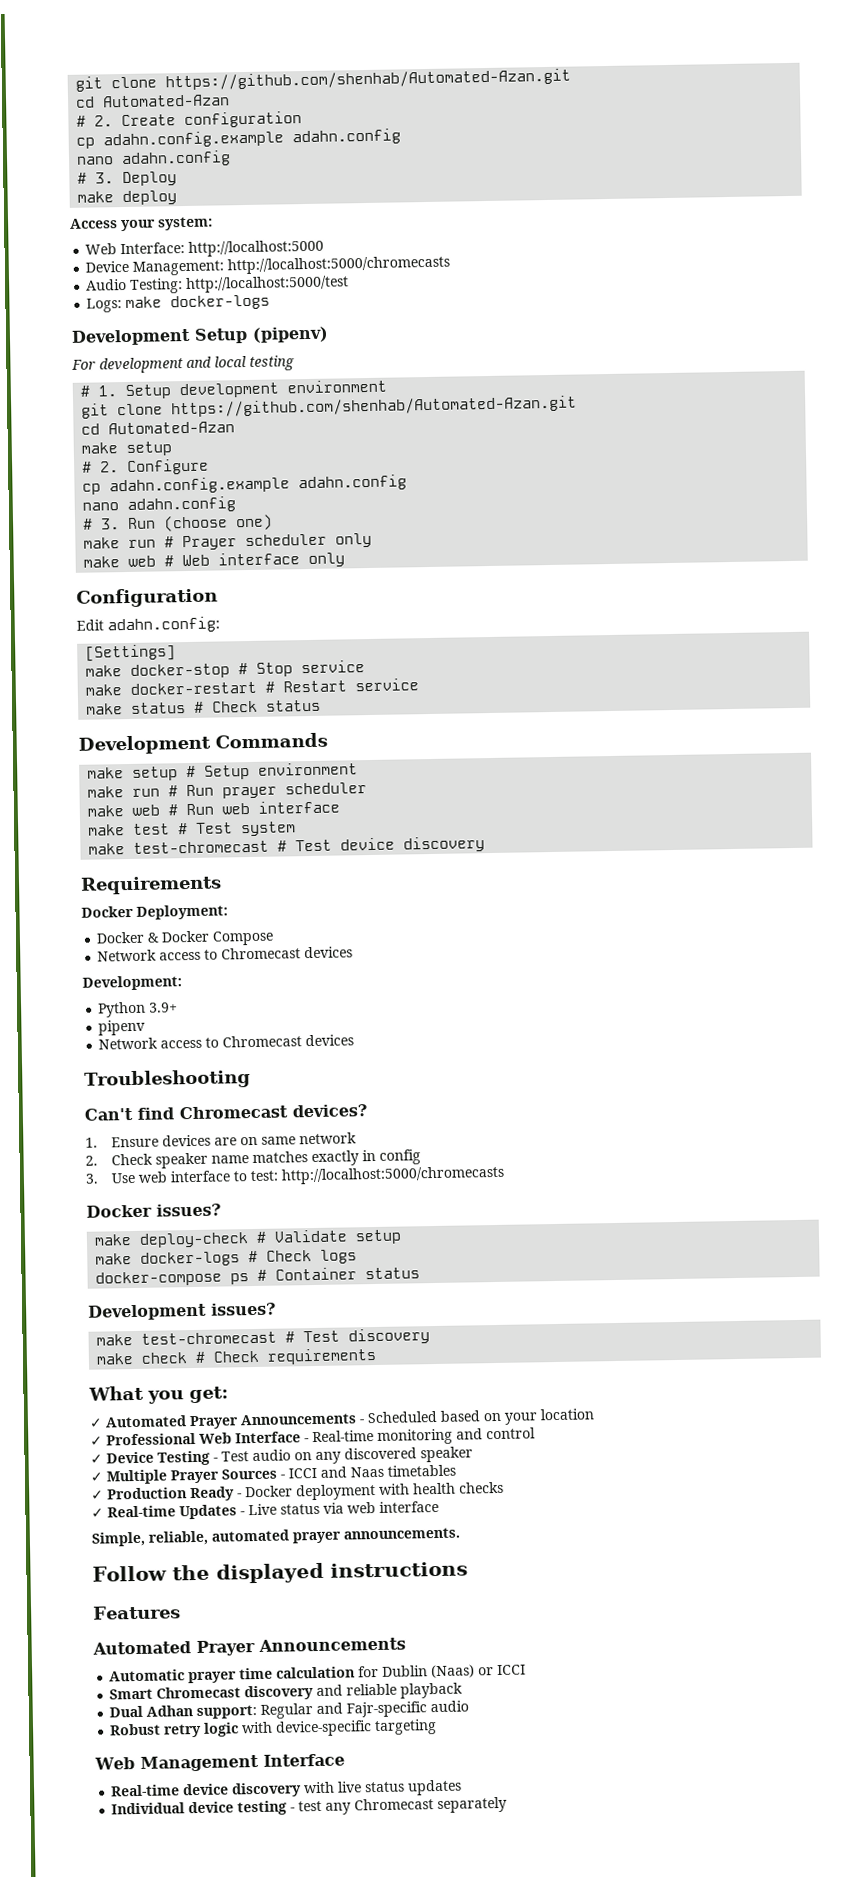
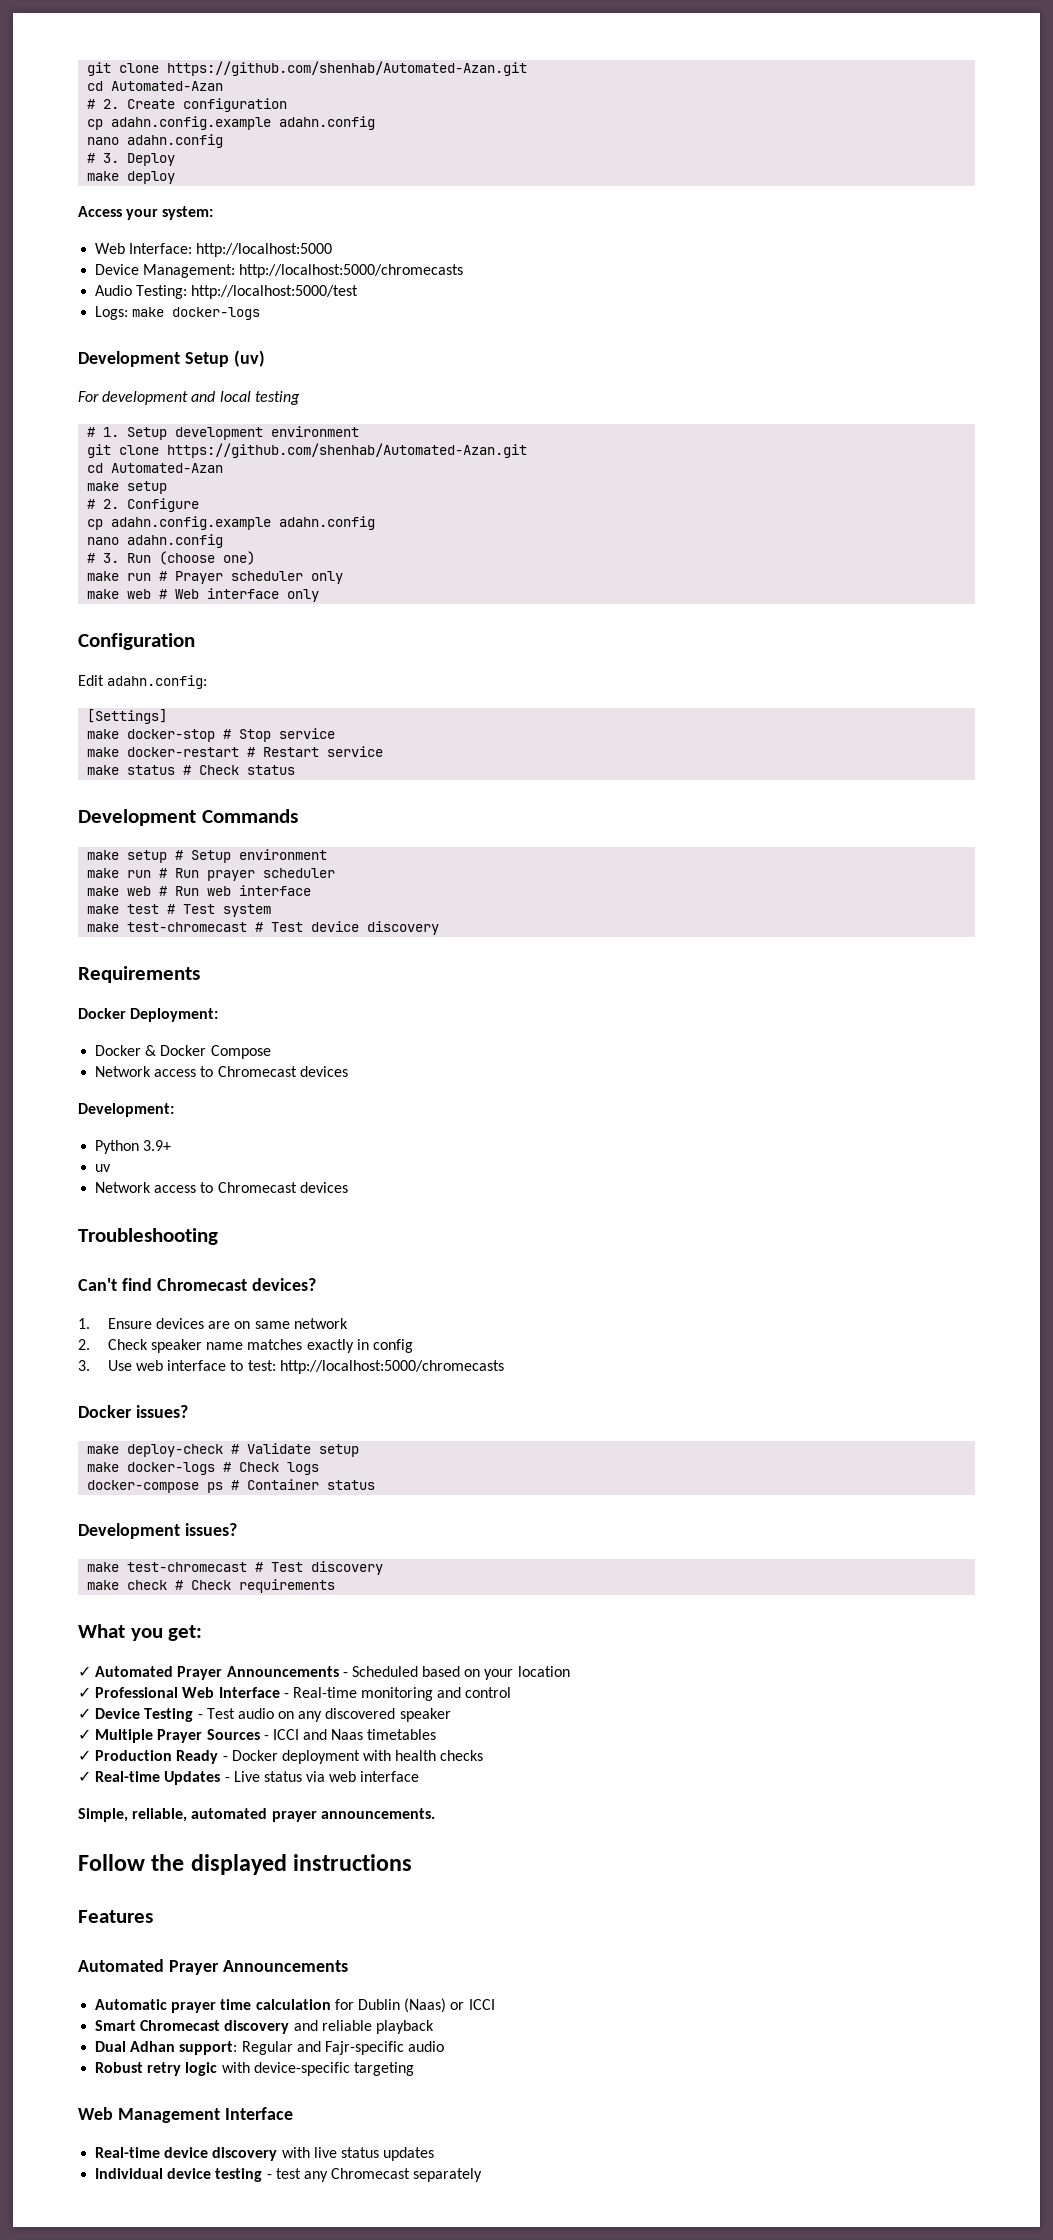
[252,326,329,343] (pipenv) -> [233,350,265,367] (uv)
[98,1019,147,1036] pipenv -> [95,1164,112,1172] uv

